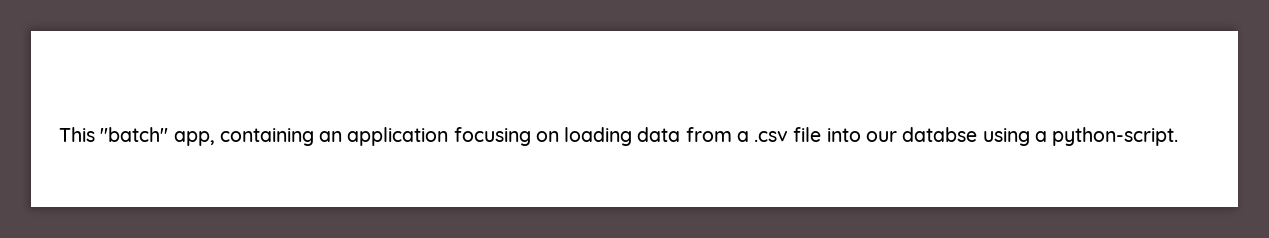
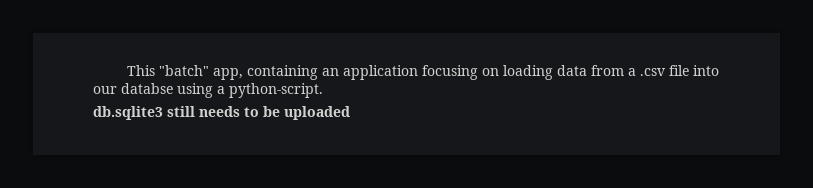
(1179, 136) none -> [93,106,350,120] // db.sqlite3 still needs to be uploaded

